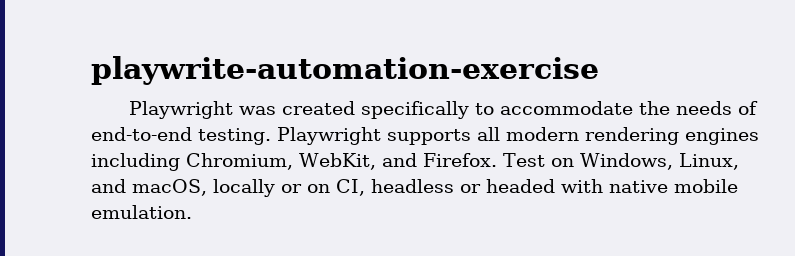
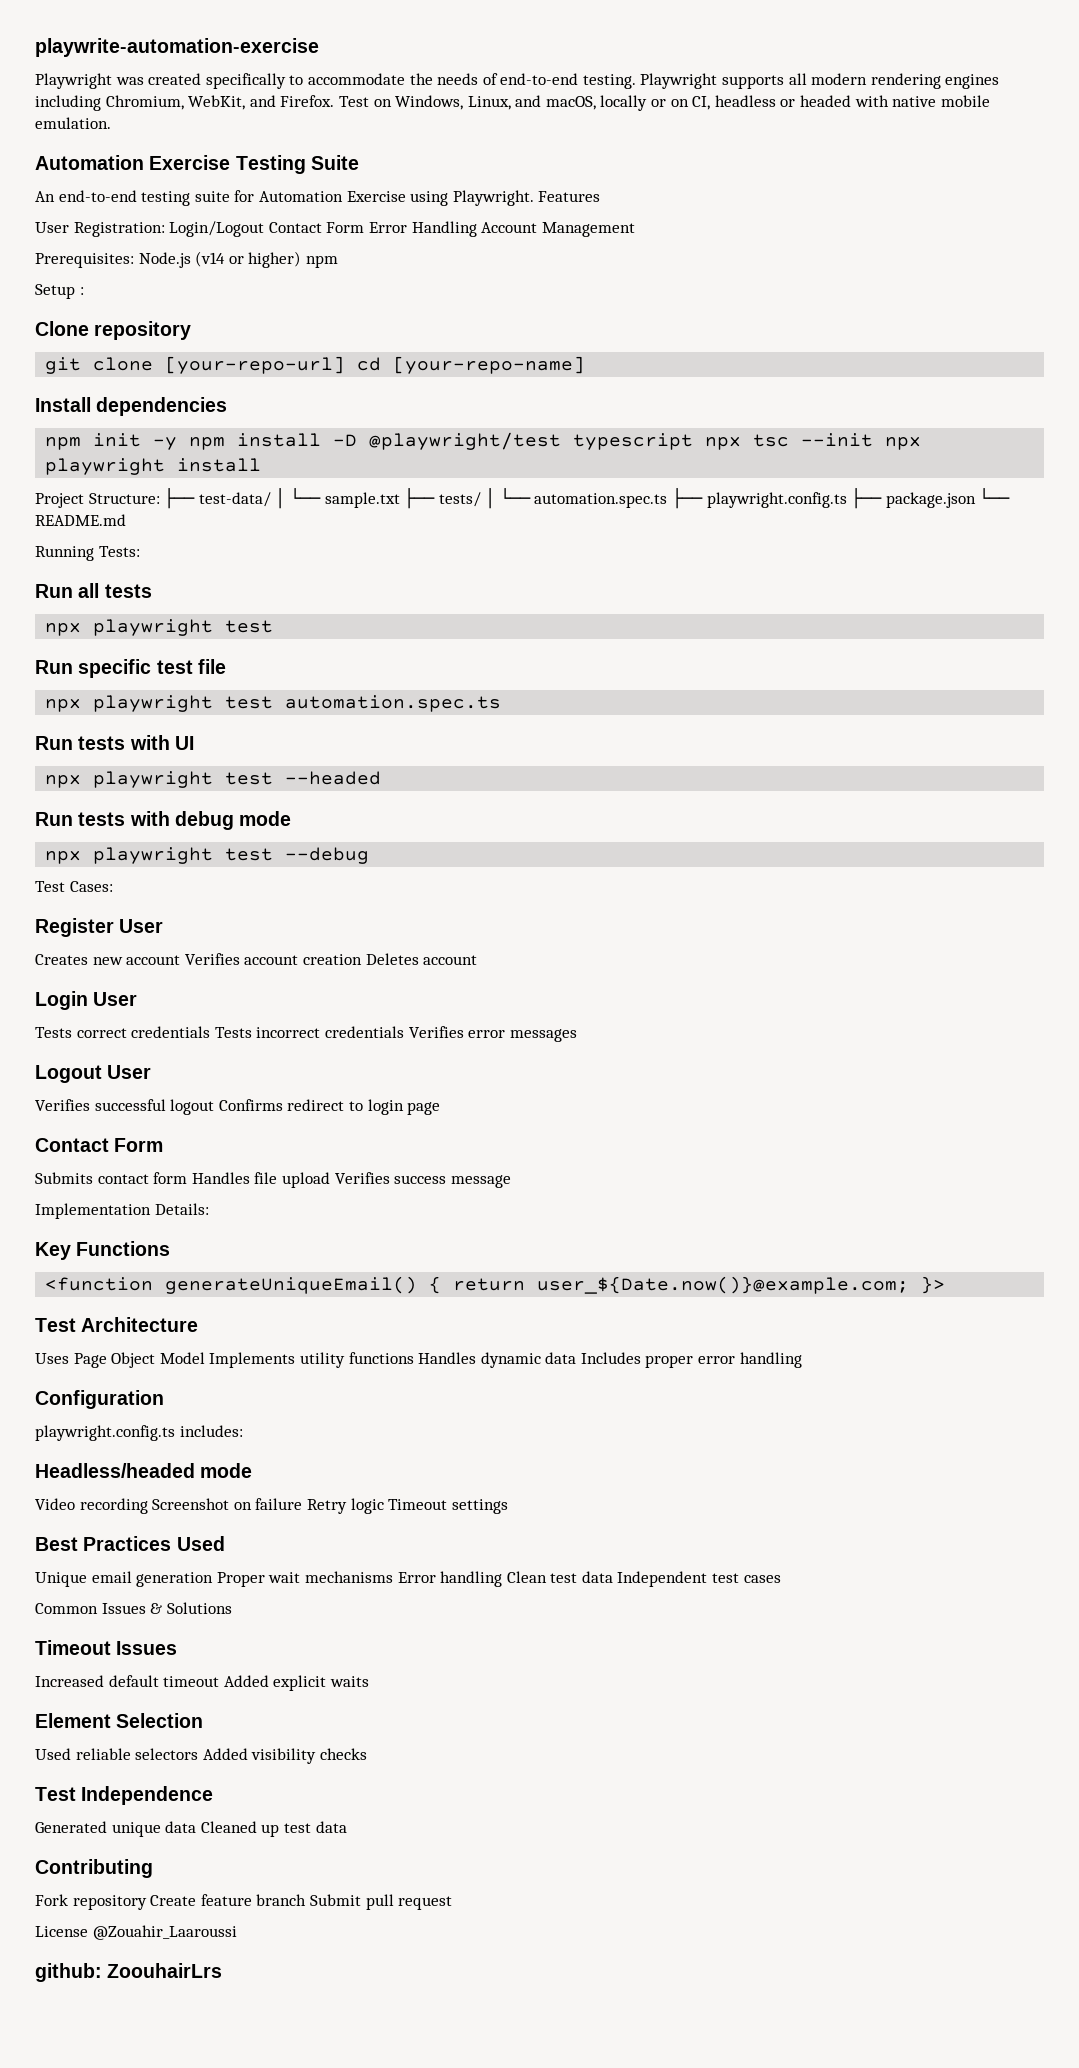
(192, 212) none -> [35,155,359,174] [35,190,601,206] [35,221,635,237] [35,251,338,268] [35,284,84,299] [35,321,192,340] [45,356,586,374] [35,397,228,416] [45,432,922,450] [45,458,262,475] [35,488,1011,509] [35,514,126,526] [35,546,140,561] [35,583,152,598] [45,619,274,636] [35,659,226,678] [45,695,502,712] [35,735,194,750] [45,771,382,788] [35,811,292,830] [45,847,370,864] [35,881,113,892] [35,918,164,937] [35,953,478,965] [35,991,138,1010] [35,1026,577,1042] [35,1065,152,1083] [35,1099,441,1115] [35,1138,164,1152] [35,1172,511,1188] [35,1203,209,1219] [35,1241,171,1260] [45,1276,946,1294] [35,1317,199,1332] [35,1352,802,1368] [35,1390,164,1409] [35,1425,243,1441] [35,1463,253,1478] [35,1498,508,1514] [35,1536,225,1551] [35,1571,781,1587] [35,1602,232,1614] [35,1640,178,1655] [35,1675,369,1691] [35,1713,204,1728] [35,1748,367,1764] [35,1786,214,1805] [35,1821,347,1837] [35,1859,153,1878] [35,1894,453,1910] [35,1925,237,1940] [35,1963,223,1982] // Automation Exercise Testing Suite // An end-to-end testing suite for Automation Exercise using Playwright. Features // User Registration: Login/Logout Contact Form Error Handling Account Management // Prerequisites: Node.js (v14 or higher) npm // Setup : // Clone repository // git clone [your-repo-url] cd [your-repo-name] // Install dependencies // npm init -y npm install -D @playwright/test typescript npx tsc --init npx playwright install // Project Structure: ├── test-data/ │ └── sample.txt ├── tests/ │ └── automation.spec.ts ├── playwright.config.ts ├── package.json └── README.md // Running Tests: // Run all tests // npx playwright test // Run specific test file // npx playwright test automation.spec.ts // Run tests with UI // npx playwright test --headed // Run tests with debug mode // npx playwright test --debug // Test Cases: // Register User // Creates new account Verifies account creation Deletes account // Login User // Tests correct credentials Tests incorrect credentials Verifies error messages // Logout User // Verifies successful logout Confirms redirect to login page // Contact Form // Submits contact form Handles file upload Verifies success message // Implementation Details: // Key Functions // <function generateUniqueEmail() { return user_${Date.now()}@example.com; }> // Test Architecture // Uses Page Object Model Implements utility functions Handles dynamic data Includes proper error handling // Configuration // playwright.config.ts includes: // Headless/headed mode // Video recording Screenshot on failure Retry logic Timeout settings // Best Practices Used // Unique email generation Proper wait mechanisms Error handling Clean test data Independent test cases // Common Issues & Solutions // Timeout Issues // Increased default timeout Added explicit waits // Element Selection // Used reliable selectors Added visibility checks // Test Independence // Generated unique data Cleaned up test data // Contributing // Fork repository Create feature branch Submit pull request // License @Zouahir_Laaroussi // github: ZoouhairLrs

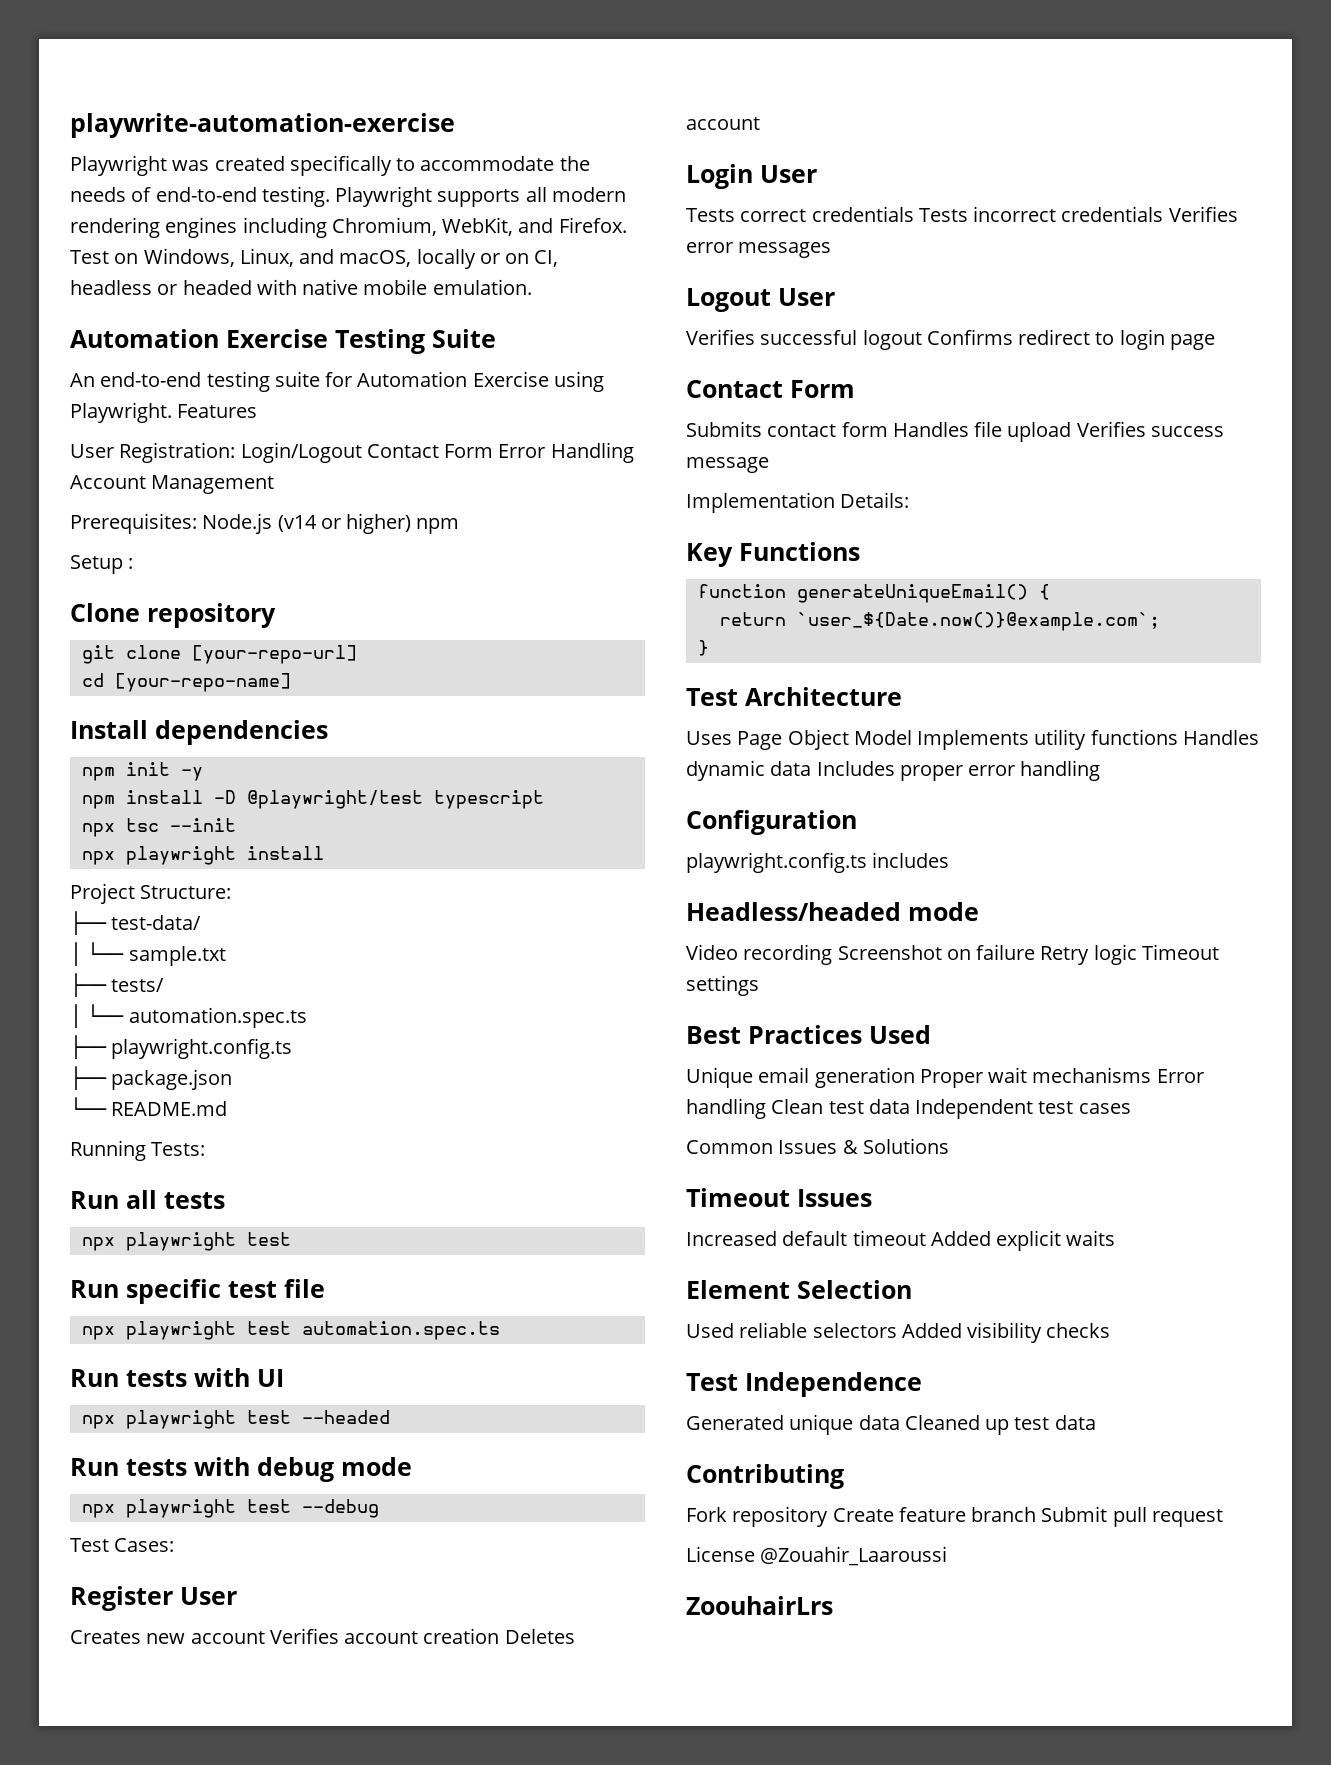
(346, 365) none -> (357, 654) //
(178, 443) none -> (203, 774) //
(694, 441) none -> (544, 799) //
(874, 440) none -> (236, 825) //
(160, 498) none -> (232, 892) //
(271, 499) none -> (202, 922) //
(400, 500) none -> (226, 956) //
(481, 499) none -> (165, 985) //
(668, 500) none -> (307, 1017) //
(847, 500) none -> (293, 1048) //
(976, 500) none -> (233, 1079) //
[45,1277,154,1291] <function -> [697,584,786,598] function
[453,1276,946,1294] return user_${Date.now()}@example.com; }> -> [719,612,1160,631] [697,640,709,656] // return `user_${Date.now()}@example.com`; // }
[179,1425,243,1437] includes: -> [872,852,950,868] includes
[35,1963,102,1982] github: -> (948, 1556) none

